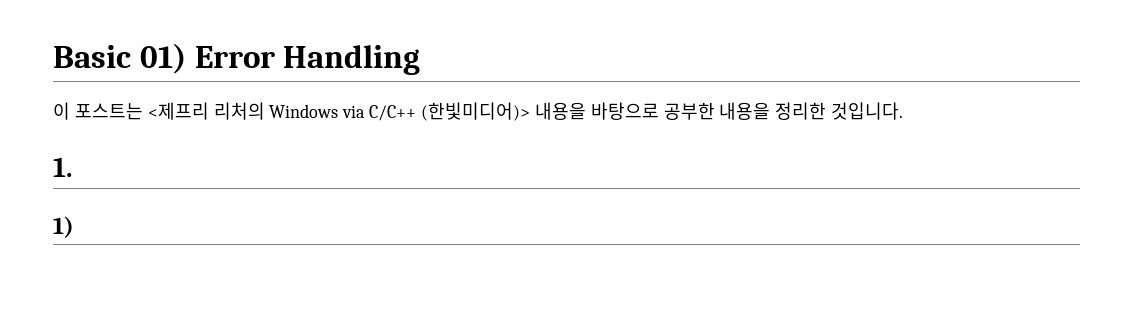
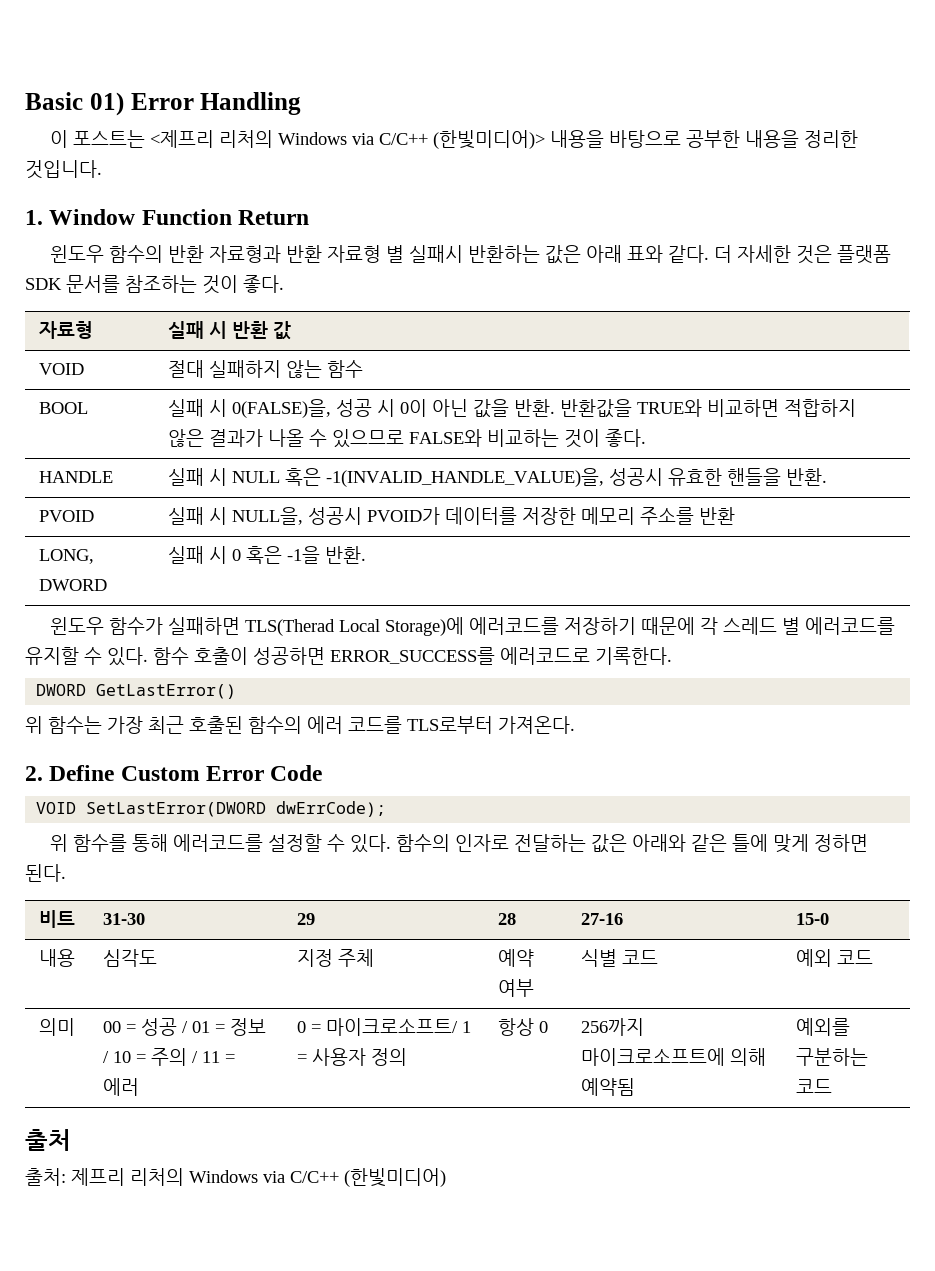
[53,216,74,238] // 1) -> [49,209,310,225] [49,245,891,264] [25,275,284,294] [38,321,93,339] [167,321,291,340] [38,363,84,375] [167,360,363,378] [38,402,88,414] [167,399,856,418] [167,429,646,448] [38,471,113,483] [167,468,827,487] [38,510,94,522] [167,507,735,525] [38,549,94,564] [38,579,107,591] [167,546,366,564] [49,617,895,636] [25,647,672,666] [36,684,237,699] [25,716,575,734] [25,765,323,781] [36,801,387,817] [49,834,868,853] [25,864,66,882] [38,910,75,928] [102,913,145,925] [296,913,315,925] [497,913,516,925] [580,913,623,925] [795,913,829,925] [38,949,75,967] [102,949,157,967] [296,949,374,967] [497,949,534,967] [497,979,534,997] [580,949,658,967] [795,949,873,967] [38,1018,75,1036] [102,1018,266,1036] [102,1048,235,1066] [102,1078,139,1096] [296,1018,471,1036] [296,1048,407,1066] [497,1018,548,1036] [580,1018,644,1036] [580,1048,766,1066] [580,1078,635,1096] [795,1018,850,1036] [795,1048,868,1066] [795,1079,832,1093] [25,1129,71,1151] [25,1168,446,1187] Window Function Return // 윈도우 함수의 반환 자료형과 반환 자료형 별 실패시 반환하는 값은 아래 표와 같다. 더 자세한 것은 플랫폼 SDK 문서를 참조하는 것이 좋다. // 자료형 | 실패 시 반환 값 // VOID | 절대 실패하지 않는 함수 // BOOL | 실패 시 0(FALSE)을, 성공 시 0이 아닌 값을 반환. 반환값을 TRUE와 비교하면 적합하지 않은 결과가 나올 수 있으므로 FALSE와 비교하는 것이 좋다. // HANDLE | 실패 시 NULL 혹은 -1(INVALID_HANDLE_VALUE)을, 성공시 유효한 핸들을 반환. // PVOID | 실패 시 NULL을, 성공시 PVOID가 데이터를 저장한 메모리 주소를 반환 // LONG, DWORD | 실패 시 0 혹은 -1을 반환. // 윈도우 함수가 실패하면 TLS(Therad Local Storage)에 에러코드를 저장하기 때문에 각 스레드 별 에러코드를 유지할 수 있다. 함수 호출이 성공하면 ERROR_SUCCESS를 에러코드로 기록한다. // DWORD GetLastError() // 위 함수는 가장 최근 호출된 함수의 에러 코드를 TLS로부터 가져온다. // 2. Define Custom Error Code // VOID SetLastError(DWORD dwErrCode); // 위 함수를 통해 에러코드를 설정할 수 있다. 함수의 인자로 전달하는 값은 아래와 같은 틀에 맞게 정하면 된다. // 비트 | 31-30 | 29 | 28 | 27-16 | 15-0 // 내용 | 심각도 | 지정 주체 | 예약 여부 | 식별 코드 | 예외 코드 // 의미 | 00 = 성공 / 01 = 정보 / 10 = 주의 / 11 = 에러 | 0 = 마이크로소프트/ 1 = 사용자 정의 | 항상 0 | 256까지 마이크로소프트에 의해 예약됨 | 예외를 구분하는 코드 // 출처 // 출처: 제프리 리처의 Windows via C/C++ (한빛미디어)

